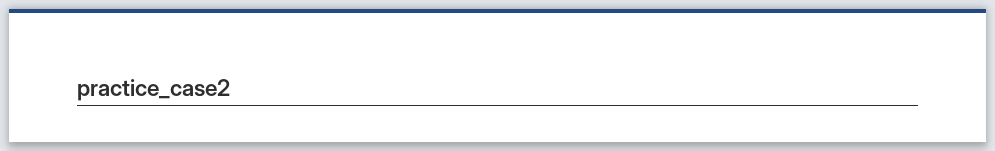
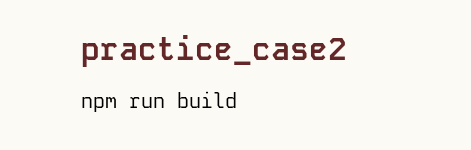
(230, 90) none -> [81,91,237,112] // npm run build

